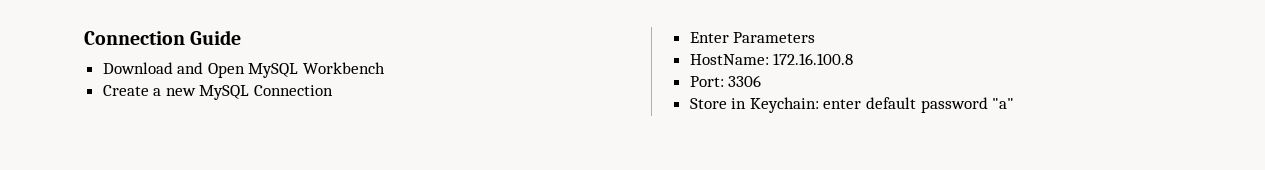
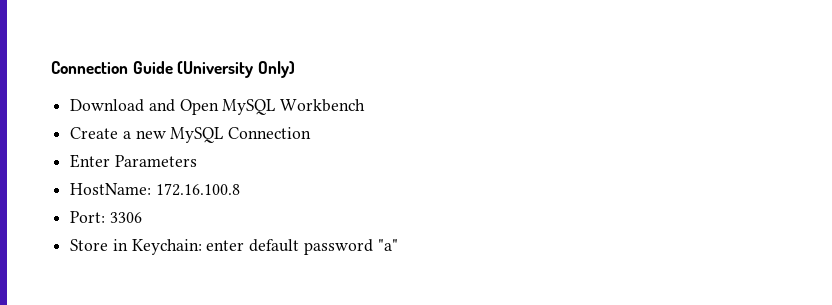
(242, 37) none -> [177,61,295,78] (University Only)

